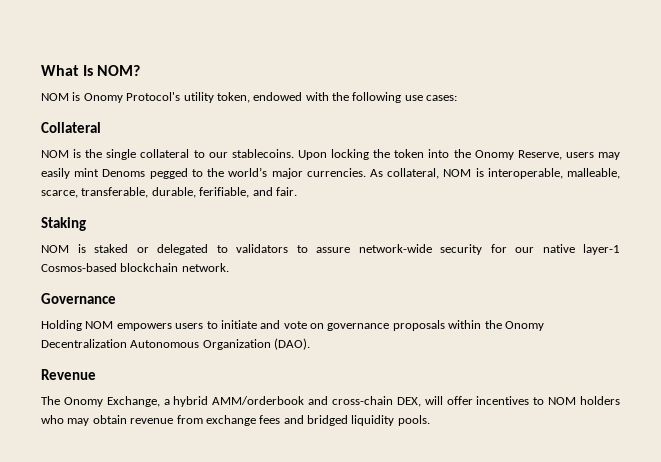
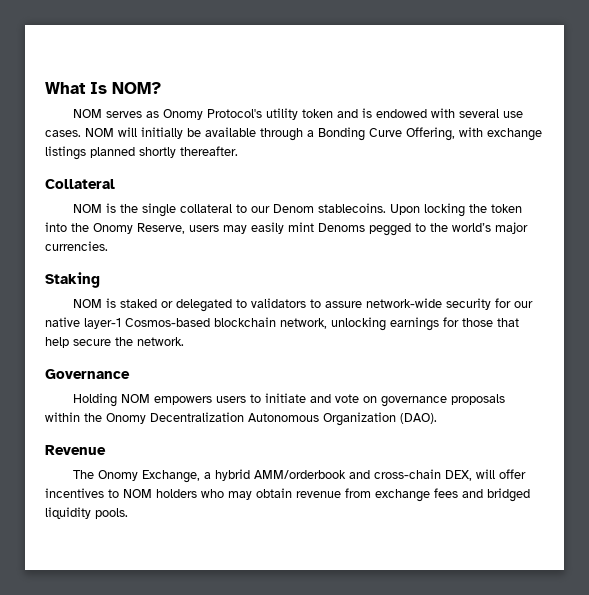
[72,92,81,101] is -> [106,111,160,118] serves as
[216,92,458,103] token, endowed with the following use cases: -> [302,108,524,118] [45,127,542,141] [45,146,238,160] token and is endowed with several use cases. NOM will initially be available through a Bonding Curve Offering, with exchange listings planned shortly thereafter.
(228, 155) none -> [273,204,315,213] Denom
[369,168,620,179] [41,187,297,198] As collateral, NOM is interoperable, malleable, scarce, transferable, durable, ferifiable, and fair. -> (108, 246) none
(179, 267) none -> [280,317,519,331] [45,337,133,348] network, unlocking earnings for those that help secure the

